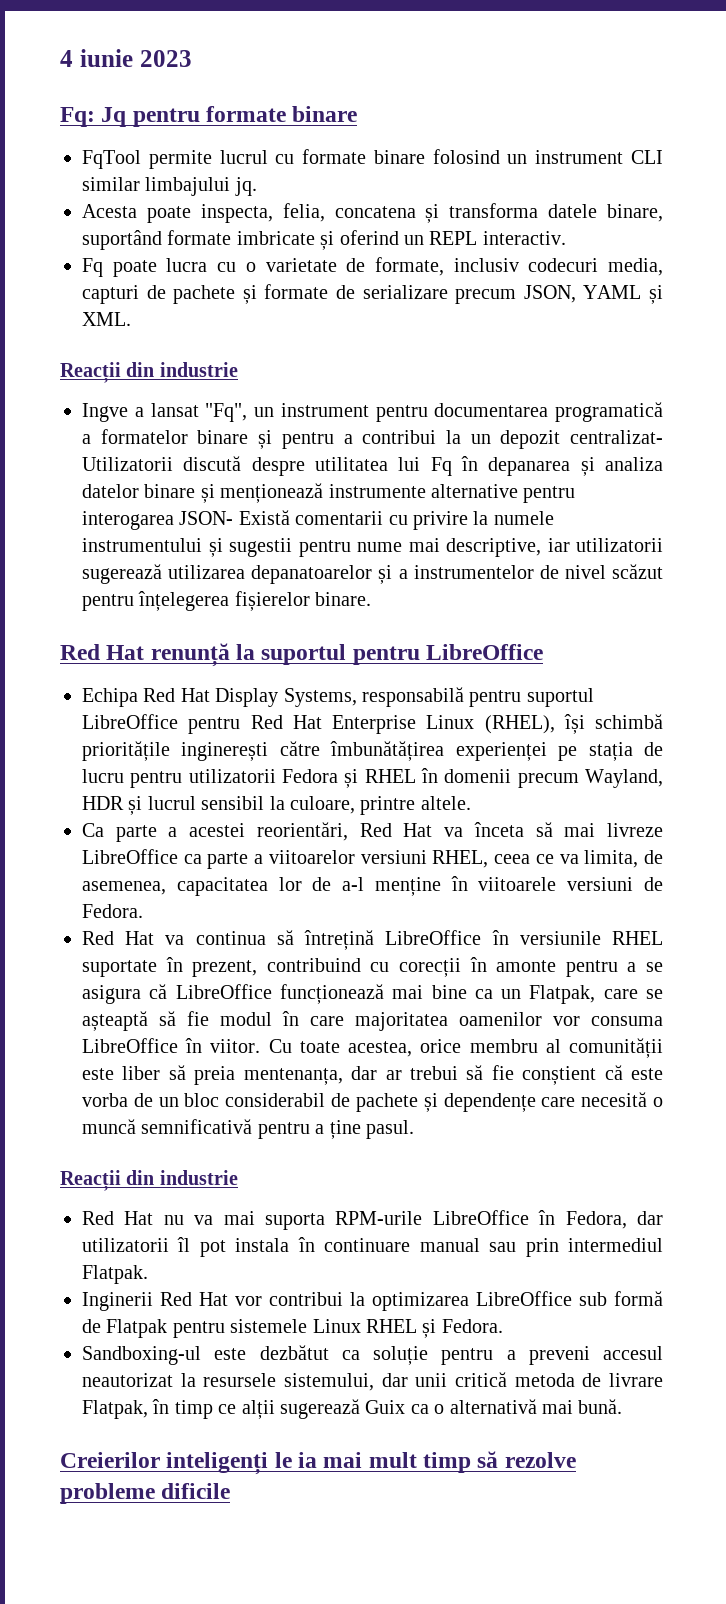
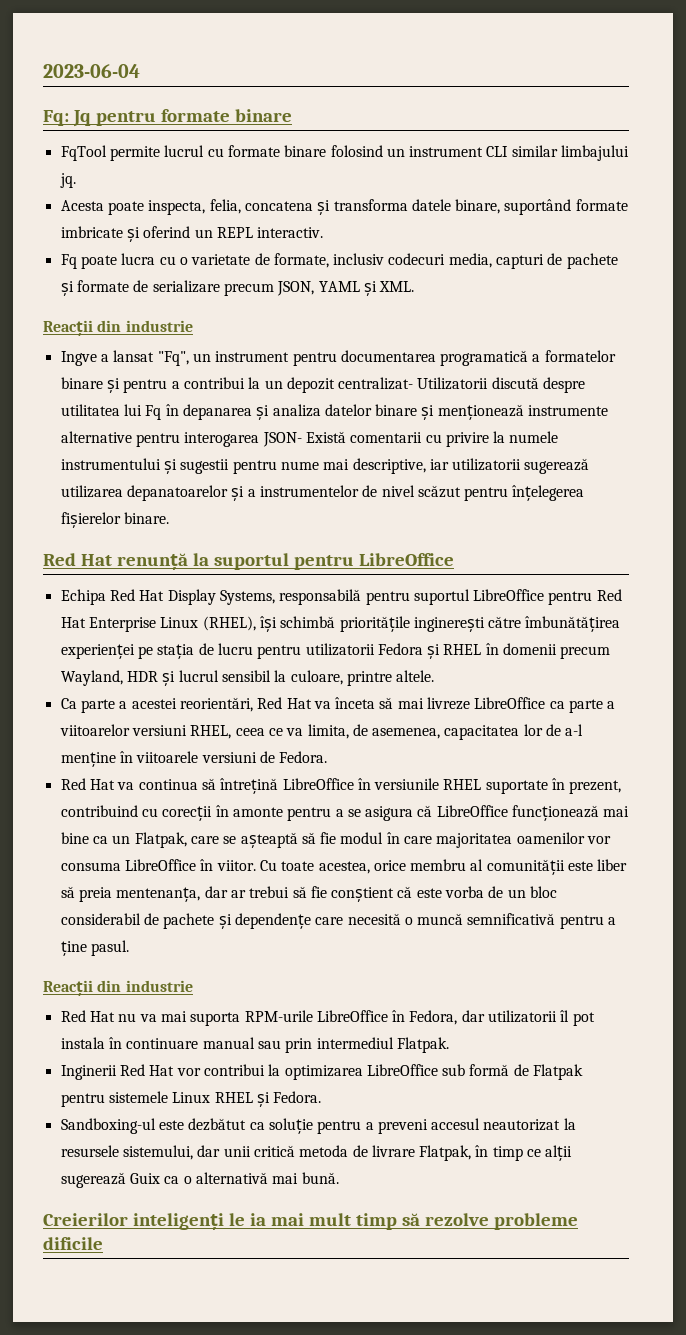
[60,49,192,67] 4 iunie 2023 -> [43,64,140,78] 2023-06-04

